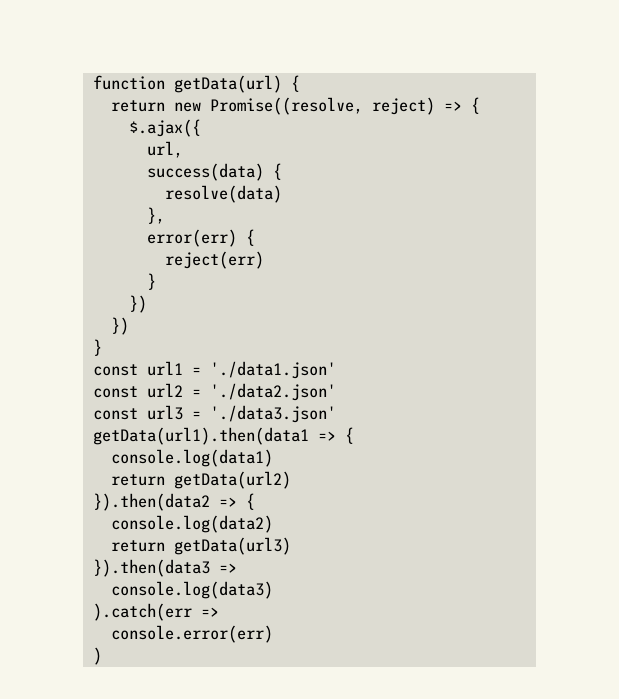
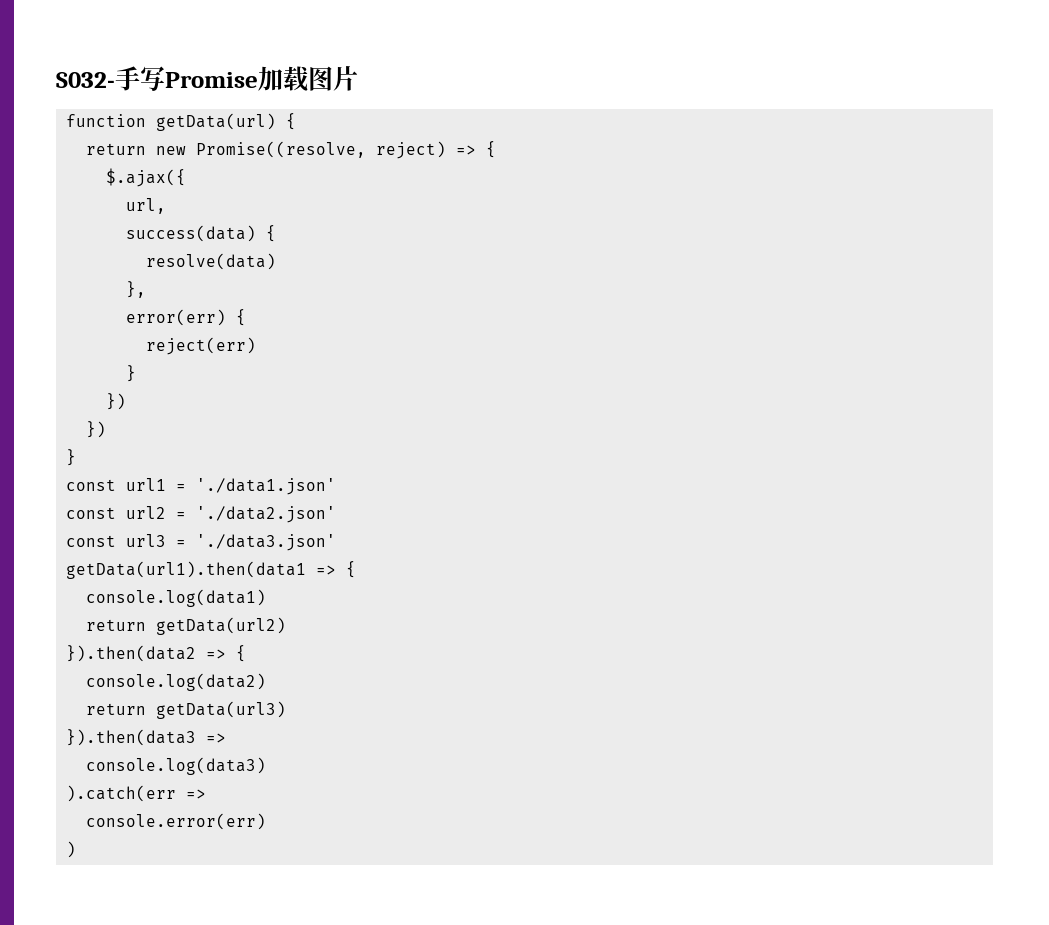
(92, 82) none -> [56,66,358,92] S032-手写Promise加载图片 //

